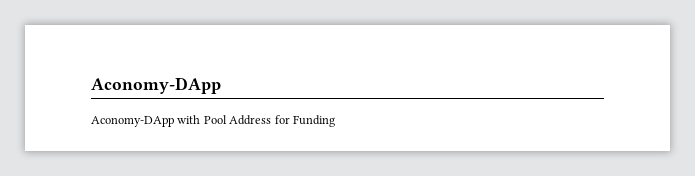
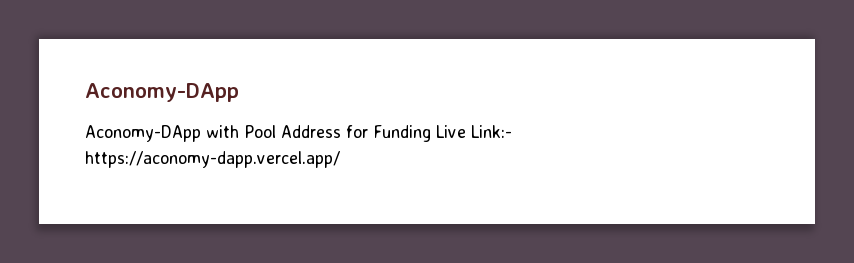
(335, 121) none -> [436,125,512,138] [85,151,340,168] Live Link:- https://aconomy-dapp.vercel.app/

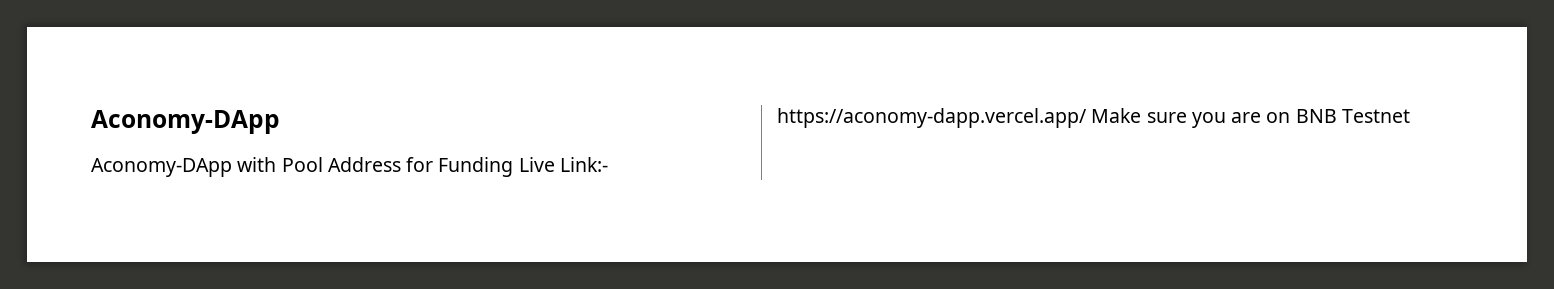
(340, 159) none -> [1091,108,1410,128] Make sure you are on BNB Testnet

